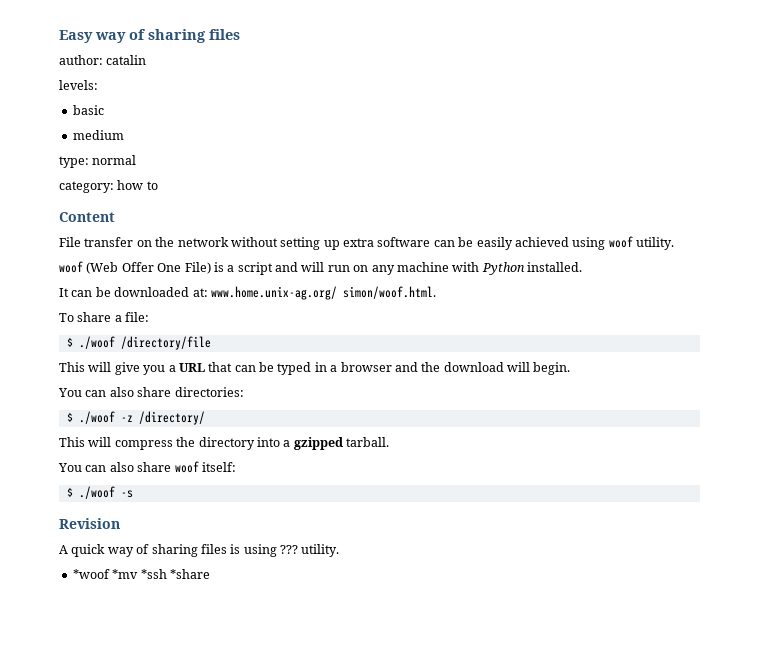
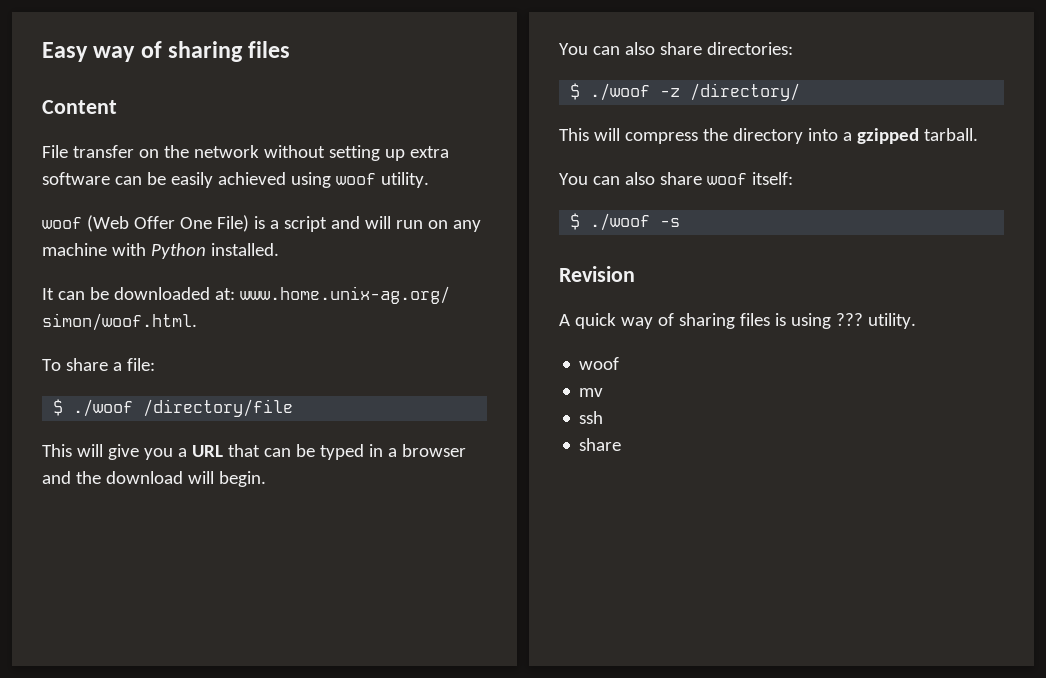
[59,55,147,65] [59,80,98,90] [72,105,104,115] [72,130,124,140] [59,155,137,168] [59,180,158,193] // author: catalin // levels: // basic // medium // type: normal // category: how to -> (291, 49) none
[72,569,210,579] *woof *mv *ssh *share -> [579,357,620,370] [579,388,604,397] [579,411,604,424] [579,438,622,451] woof // mv // ssh // share

